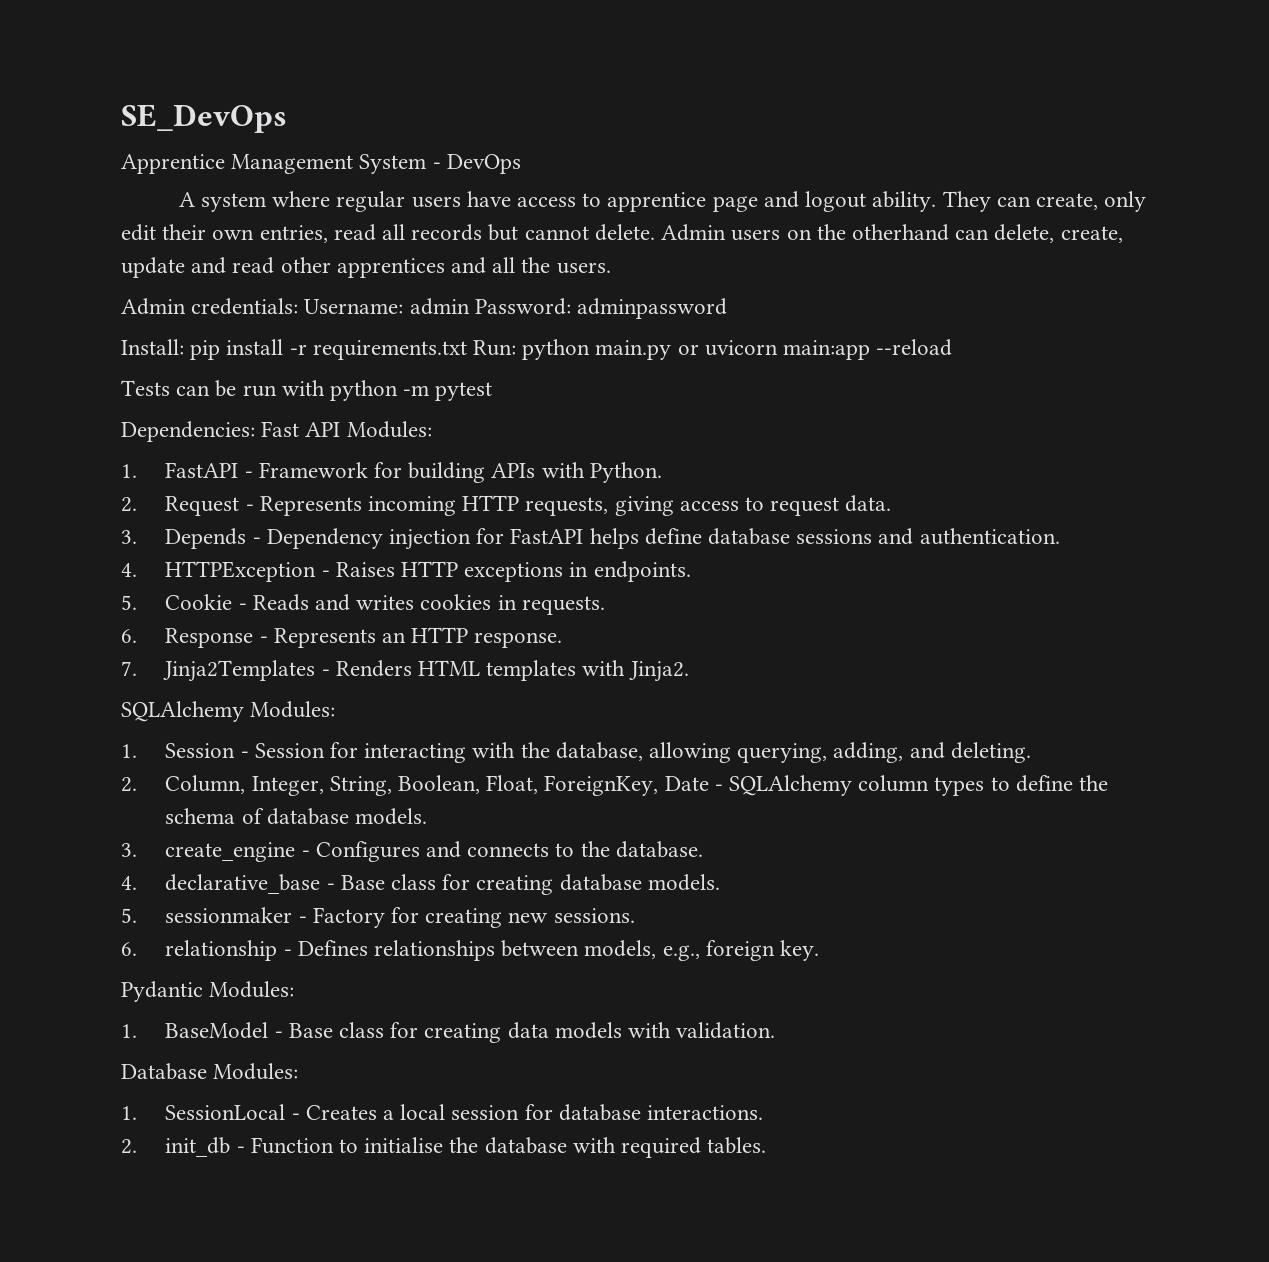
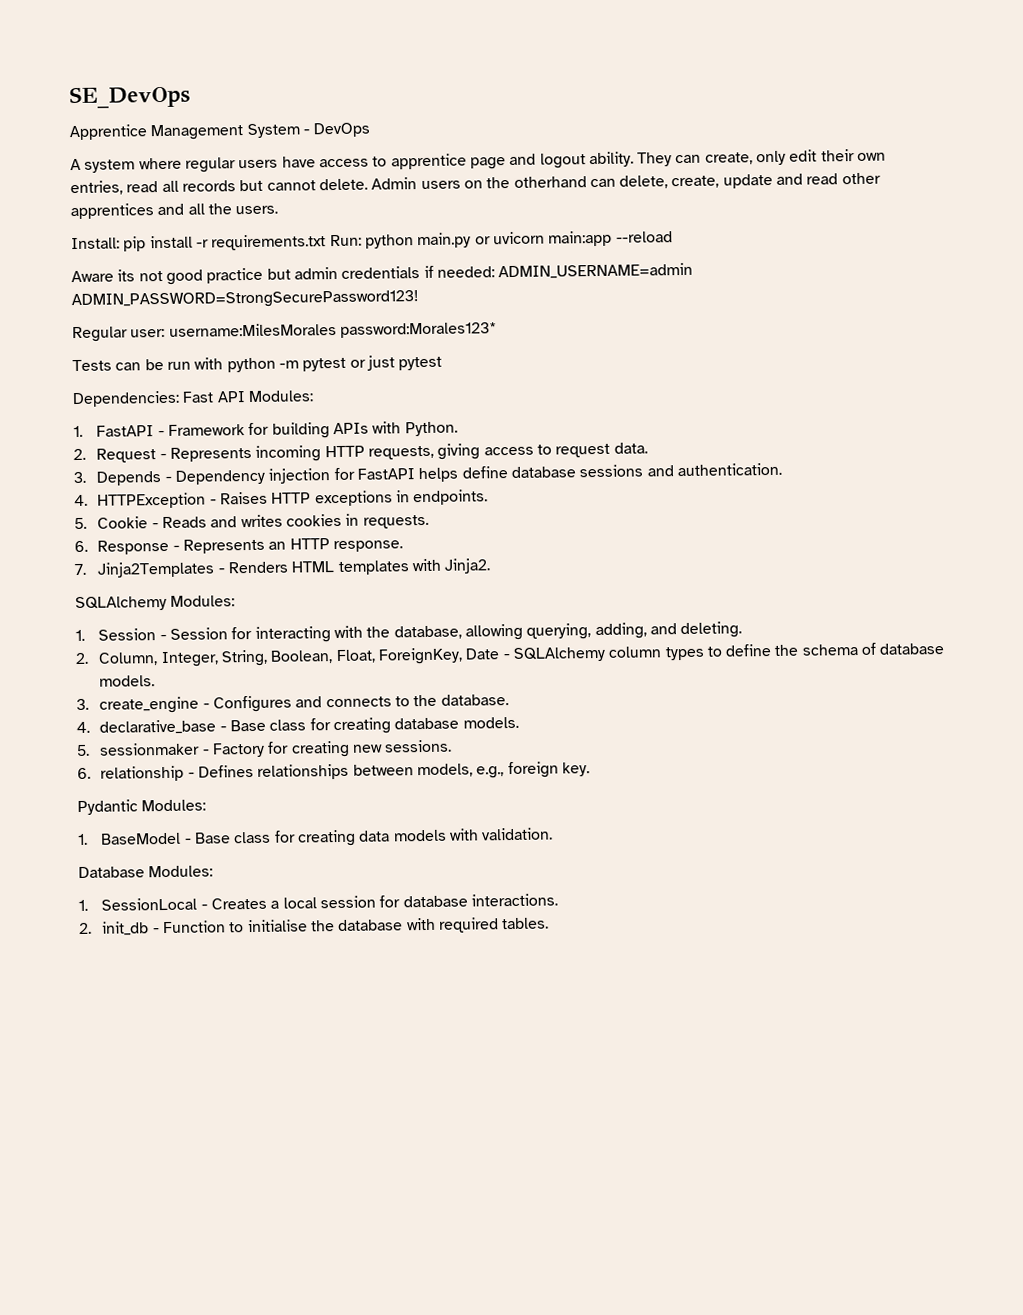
[121,298,728,319] // Admin credentials: Username: admin Password: adminpassword -> (279, 210) none
(953, 347) none -> [71,262,694,285] [71,290,419,310] [72,322,497,343] // Aware its not good practice but admin credentials if needed: ADMIN_USERNAME=admin ADMIN_PASSWORD=StrongSecurePassword123! // Regular user: username:MilesMorales password:Morales123*
(493, 391) none -> [349,355,443,371] or just pytest

